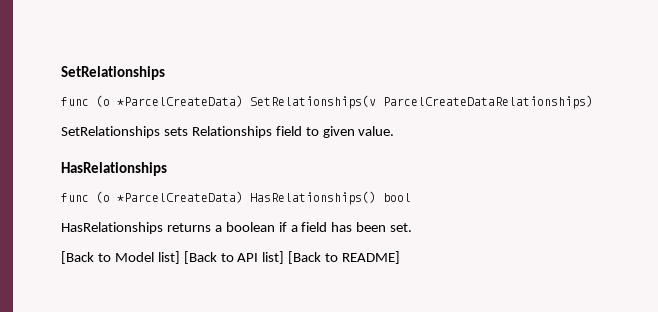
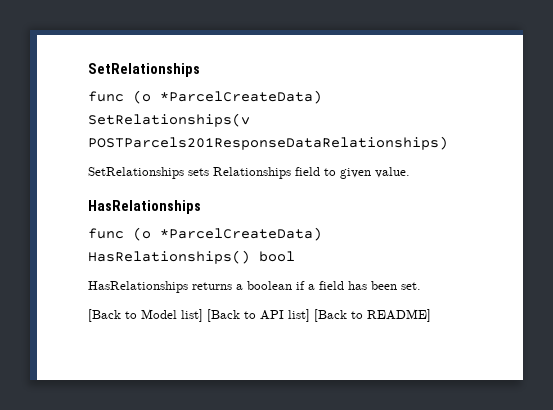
[383,95,593,109] ParcelCreateDataRelationships) -> [88,136,448,150] POSTParcels201ResponseDataRelationships)

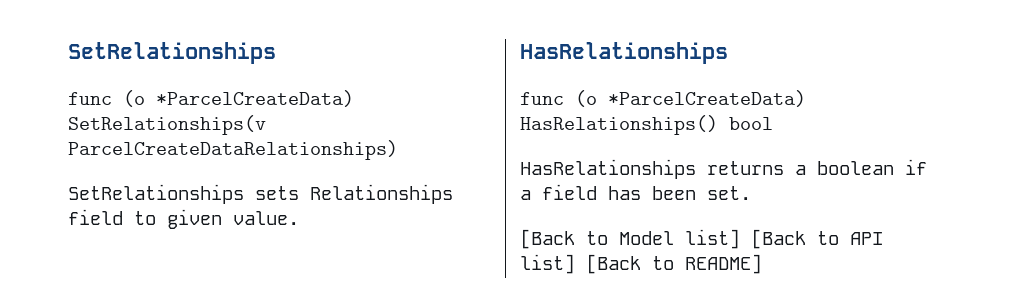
[88,136,448,150] POSTParcels201ResponseDataRelationships) -> [68,140,398,160] ParcelCreateDataRelationships)

